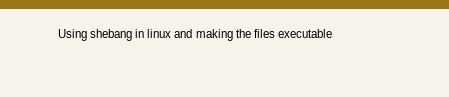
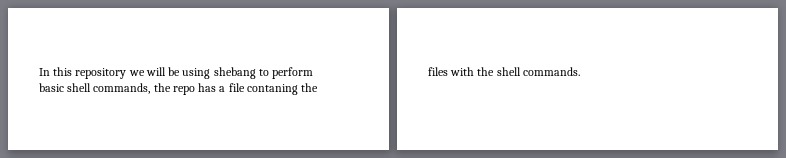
[58,29,332,41] Using shebang in linux and making the files executable -> [39,67,314,79] [39,83,319,95] [428,67,580,76] In this repository we will be using shebang to perform basic shell commands, the repo has a file contaning the files with the shell commands.

